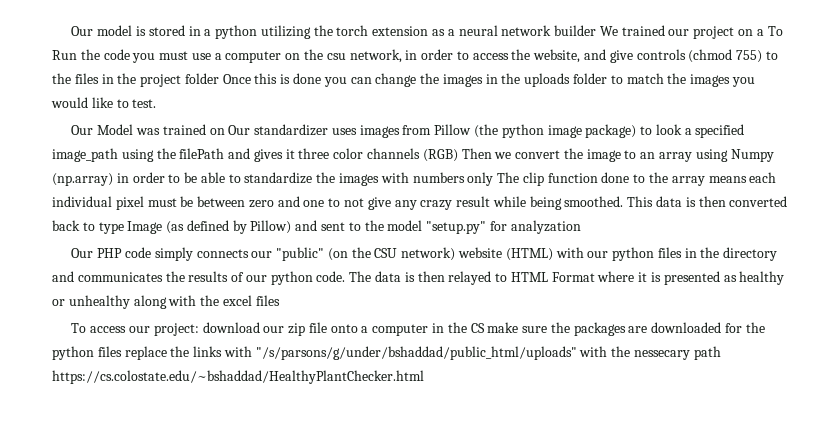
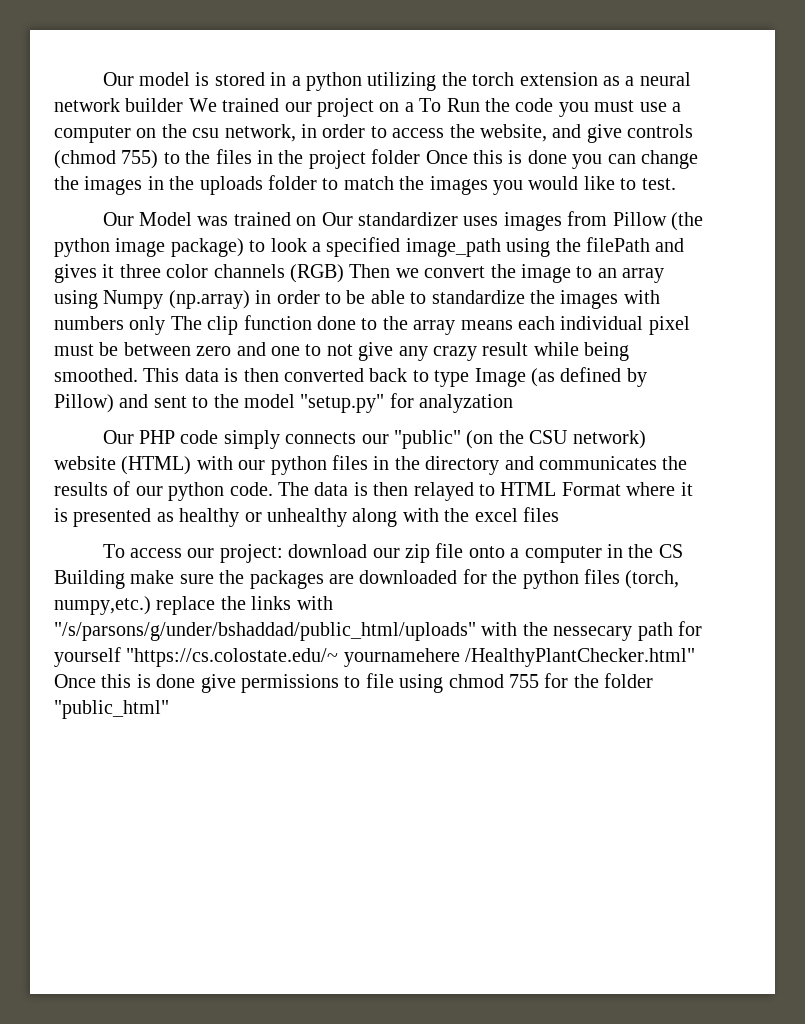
(485, 328) none -> [54,570,125,589] Building
(122, 351) none -> [625,570,680,589] [54,596,151,615] (torch, numpy,etc.)
[52,370,424,384] https://cs.colostate.edu/~bshaddad/HealthyPlantChecker.html -> [677,621,702,636] [54,647,696,667] [54,673,654,693] [54,700,169,719] for yourself "https://cs.colostate.edu/~ yournamehere /HealthyPlantChecker.html" Once this is done give permissions to file using chmod 755 for the folder "public_html"

